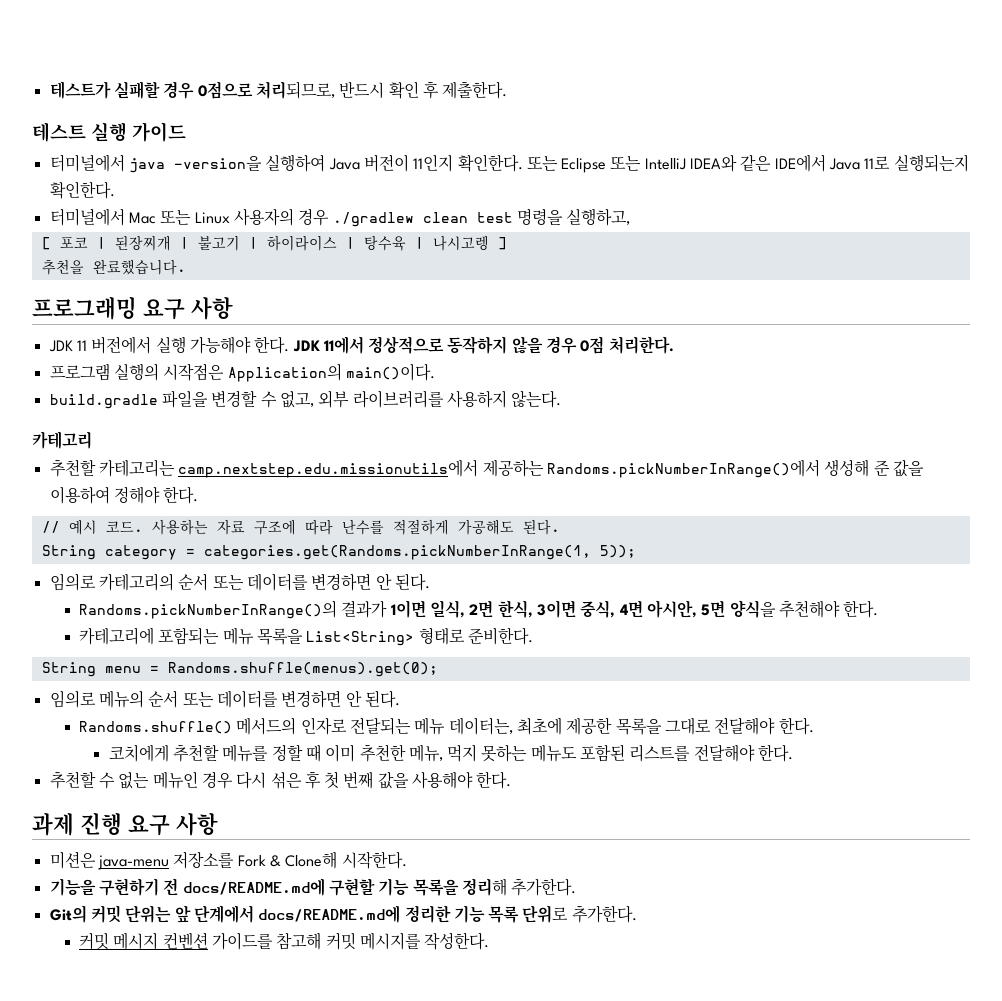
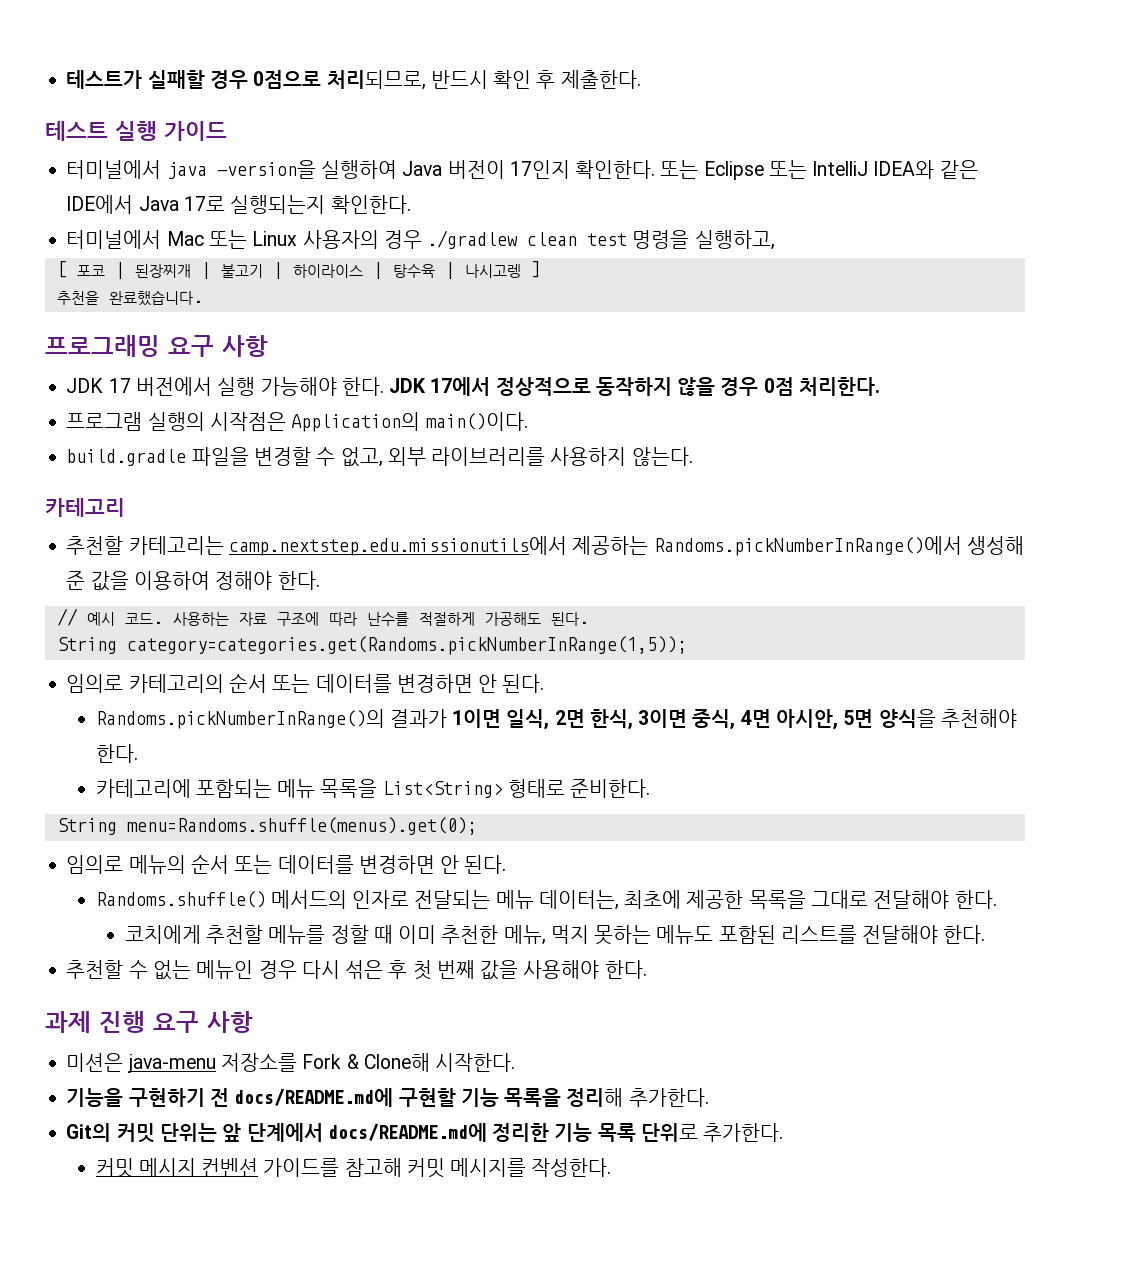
[413,154,454,172] 11인지 -> [509,160,570,179] 17인지
[864,156,891,170] 11로 -> [183,196,225,211] 17로
[76,340,87,351] 11 -> [108,378,131,393] 17
[323,336,364,354] 11에서 -> [430,377,491,396] 17에서
[104,545,636,560] category = categories.get(Randoms.pickNumberInRange(1, 5)); -> [126,636,687,655] category=categories.get(Randoms.pickNumberInRange(1,5));
[104,662,438,677] menu = Randoms.shuffle(menus).get(0); -> [126,817,477,835] menu=Randoms.shuffle(menus).get(0);

